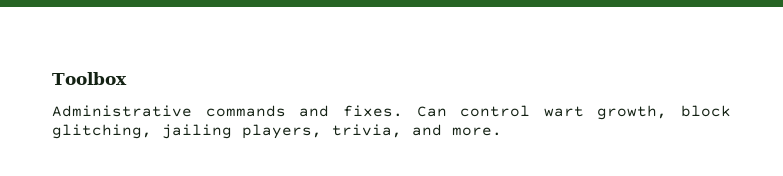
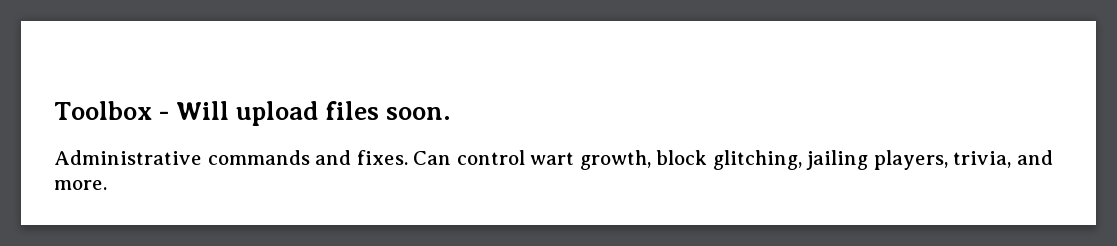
(127, 78) none -> [158,101,452,126] - Will upload files soon.

